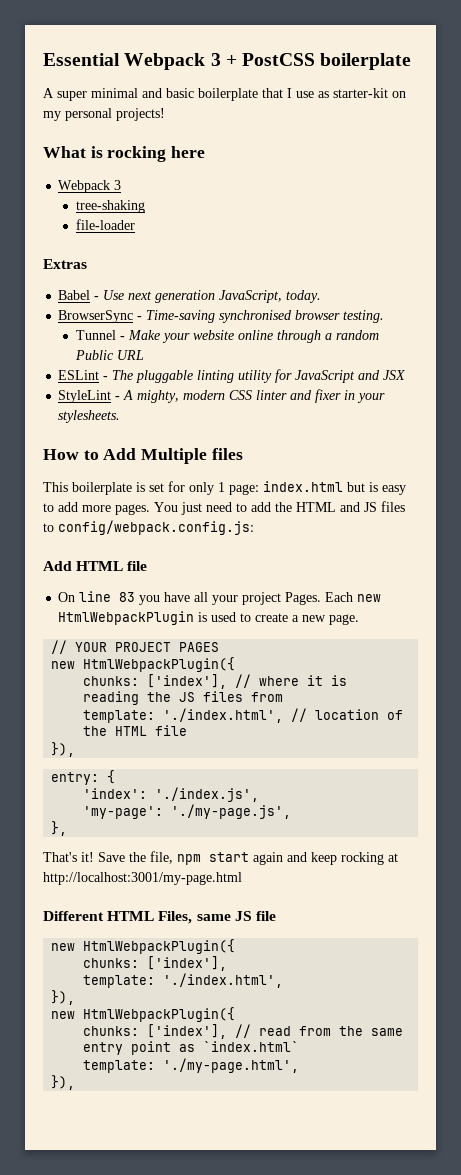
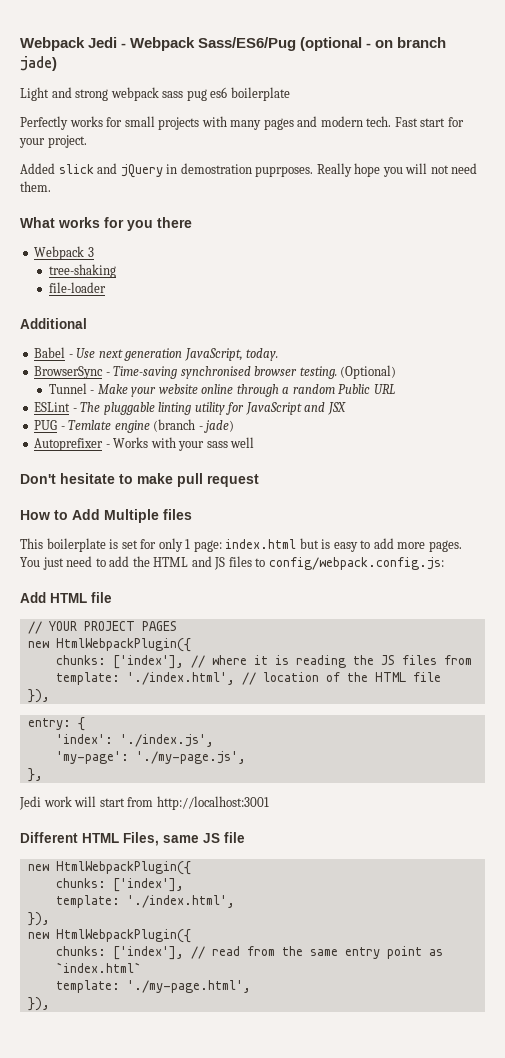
[43,53,412,70] [43,88,406,101] [43,108,165,121] [43,146,206,162] Essential Webpack 3 + PostCSS boilerplate // A super minimal and basic boilerplate that I use as starter-kit on my personal projects! // What is rocking here -> [20,37,447,51] [20,56,57,71] [20,87,290,101] [20,116,464,130] [19,135,87,148] [20,163,478,178] [20,181,51,192] [20,217,192,231] Webpack Jedi - Webpack Sass/ES6/Pug (optional - on branch jade) // Light and strong webpack sass pug es6 boilerplate // Perfectly works for small projects with many pages and modern tech. Fast start for your project. // Added slick and jQuery in demostration puprposes. Really hope you will not need them. // What works for you there
[43,259,87,269] Extras -> [20,318,87,329] Additional
(385, 316) none -> [340,365,397,379] (Optional)
[58,389,386,403] [58,410,121,423] StyleLint - A mighty, modern CSS linter and fixer in your stylesheets. -> [34,419,235,433] [34,437,255,451] [20,473,259,487] PUG - Temlate engine (branch - jade) // Autoprefixer - Works with your sass well // Don't hesitate to make pull request
[58,591,382,605] [58,611,360,625] // On line 83 you have all your project Pages. Each new HtmlWebpackPlugin is used to create a new page. -> (112, 597) none
[43,851,398,865] [43,872,242,885] That's it! Save the file, npm start again and keep rocking at http://localhost:3001/my-page.html -> [19,796,269,810] Jedi work will start from http://localhost:3001

